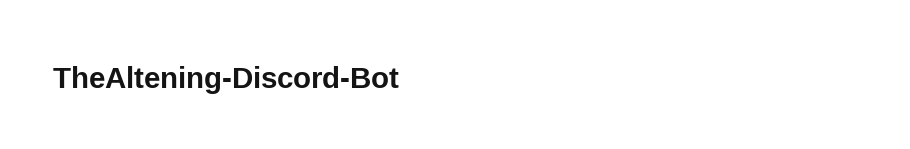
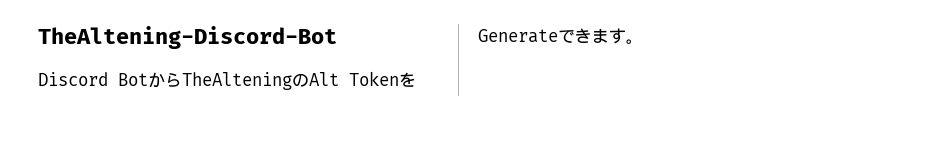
(399, 80) none -> [38,71,416,90] [478,28,643,44] // Discord BotからTheAlteningのAlt TokenをGenerateできます。

